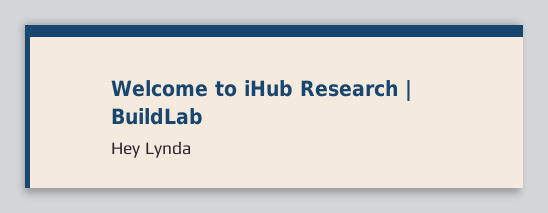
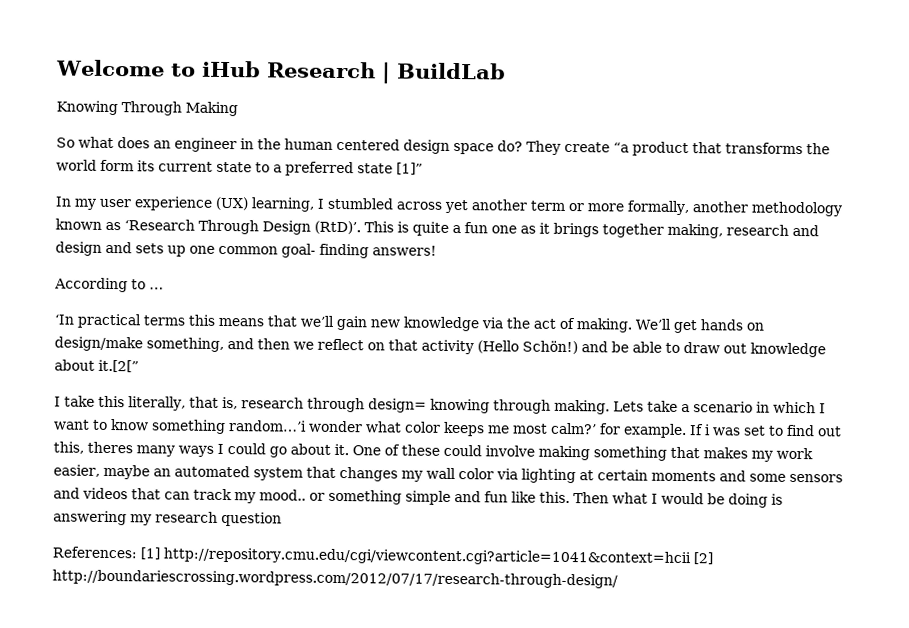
[111,141,191,158] Hey Lynda -> [56,100,238,117] [56,136,830,157] [56,159,423,177] [55,196,842,217] [55,218,819,239] [55,241,437,259] [54,277,164,293] [54,313,764,334] [54,336,826,358] [54,359,139,373] [54,395,826,415] [53,419,842,439] [53,441,813,462] [53,464,843,484] [53,487,783,508] [53,510,282,527] [52,546,713,567] [52,569,618,589] Knowing Through Making // So what does an engineer in the human centered design space do? They create “a product that transforms the world form its current state to a preferred state [1]” // In my user experience (UX) learning, I stumbled across yet another term or more formally, another methodology known as ‘Research Through Design (RtD)’. This is quite a fun one as it brings together making, research and design and sets up one common goal- finding answers! // According to … // ‘In practical terms this means that we’ll gain new knowledge via the act of making. We’ll get hands on design/make something, and then we reflect on that activity (Hello Schön!) and be able to draw out knowledge about it.[2[” // I take this literally, that is, research through design= knowing through making. Lets take a scenario in which I want to know something random…’i wonder what color keeps me most calm?’ for example. If i was set to find out this, theres many ways I could go about it. One of these could involve making something that makes my work easier, maybe an automated system that changes my wall color via lighting at certain moments and some sensors and videos that can track my mood.. or something simple and fun like this. Then what I would be doing is answering my research question // References: [1] http://repository.cmu.edu/cgi/viewcontent.cgi?article=1041&context=hcii [2] http://boundariescrossing.wordpress.com/2012/07/17/research-through-design/

